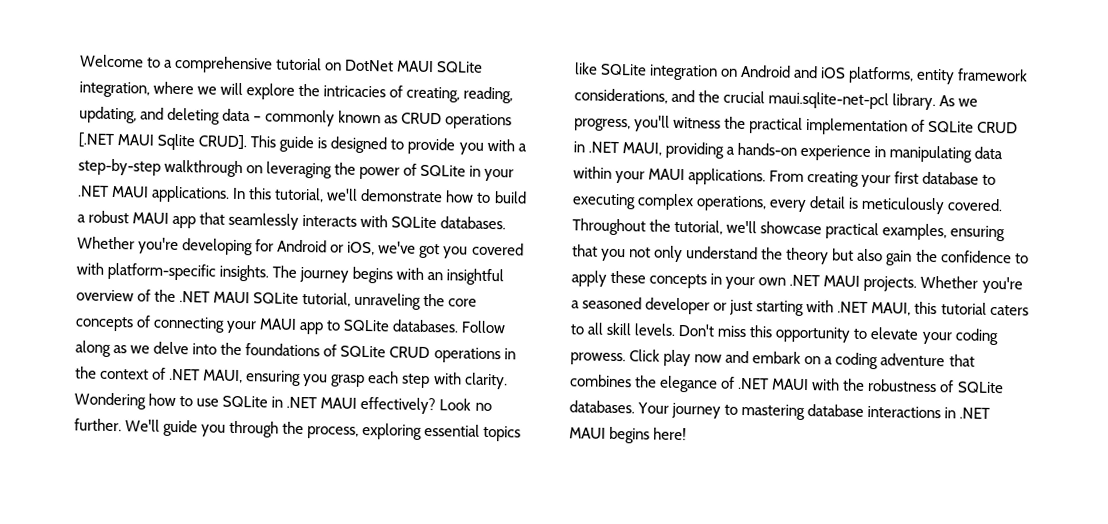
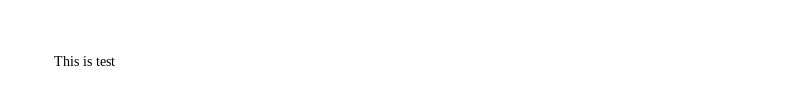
[80,54,484,74] [79,81,514,104] [79,106,513,130] [78,132,527,155] [78,158,515,182] [77,185,527,204] [77,210,507,230] [77,236,524,259] [76,262,505,286] [76,289,478,310] [75,315,507,335] [75,340,516,364] [75,366,508,390] [74,392,492,415] [74,418,522,442] [574,62,1029,85] [574,88,979,111] [574,115,1019,136] [573,141,1004,163] [573,166,997,188] [572,193,1004,215] [572,218,1006,242] [572,244,1029,266] [571,270,1023,294] [571,296,1029,316] [570,322,998,346] [570,349,975,370] [570,374,1004,394] [569,400,991,421] [569,426,688,444] Welcome to a comprehensive tutorial on DotNet MAUI SQLite integration, where we will explore the intricacies of creating, reading, updating, and deleting data – commonly known as CRUD operations [.NET MAUI Sqlite CRUD]. This guide is designed to provide you with a step-by-step walkthrough on leveraging the power of SQLite in your .NET MAUI applications. In this tutorial, we'll demonstrate how to build a robust MAUI app that seamlessly interacts with SQLite databases. Whether you're developing for Android or iOS, we've got you covered with platform-specific insights. The journey begins with an insightful overview of the .NET MAUI SQLite tutorial, unraveling the core concepts of connecting your MAUI app to SQLite databases. Follow along as we delve into the foundations of SQLite CRUD operations in the context of .NET MAUI, ensuring you grasp each step with clarity. Wondering how to use SQLite in .NET MAUI effectively? Look no further. We'll guide you through the process, exploring essential topics like SQLite integration on Android and iOS platforms, entity framework considerations, and the crucial maui.sqlite-net-pcl library. As we progress, you'll witness the practical implementation of SQLite CRUD in .NET MAUI, providing a hands-on experience in manipulating data within your MAUI applications. From creating your first database to executing complex operations, every detail is meticulously covered. Throughout the tutorial, we'll showcase practical examples, ensuring that you not only understand the theory but also gain the confidence to apply these concepts in your own .NET MAUI projects. Whether you're a seasoned developer or just starting with .NET MAUI, this tutorial caters to all skill levels. Don't miss this opportunity to elevate your coding prowess. Click play now and embark on a coding adventure that combines the elegance of .NET MAUI with the robustness of SQLite databases. Your journey to mastering database interactions in .NET MAUI begins here! -> [54,56,115,66] This is test

